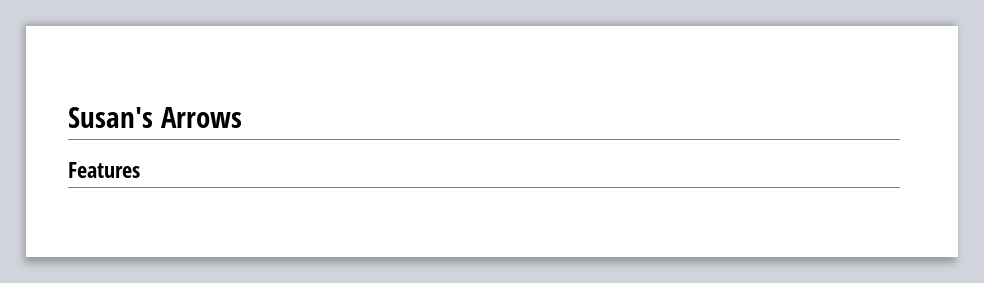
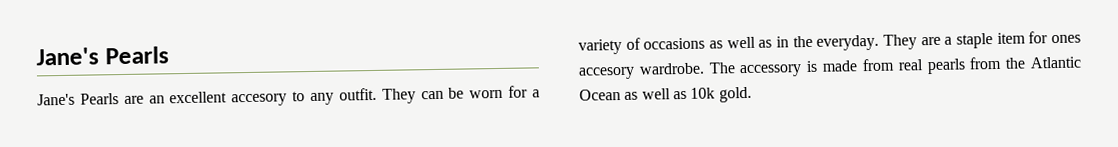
[68,107,242,128] [68,162,140,178] Susan's Arrows // Features -> [36,46,169,66] [37,85,540,107] [578,31,1081,55] [578,56,1081,80] [579,86,752,103] Jane's Pearls // Jane's Pearls are an excellent accesory to any outfit. They can be worn for a variety of occasions as well as in the everyday. They are a staple item for ones accesory wardrobe. The accessory is made from real pearls from the Atlantic Ocean as well as 10k gold.

